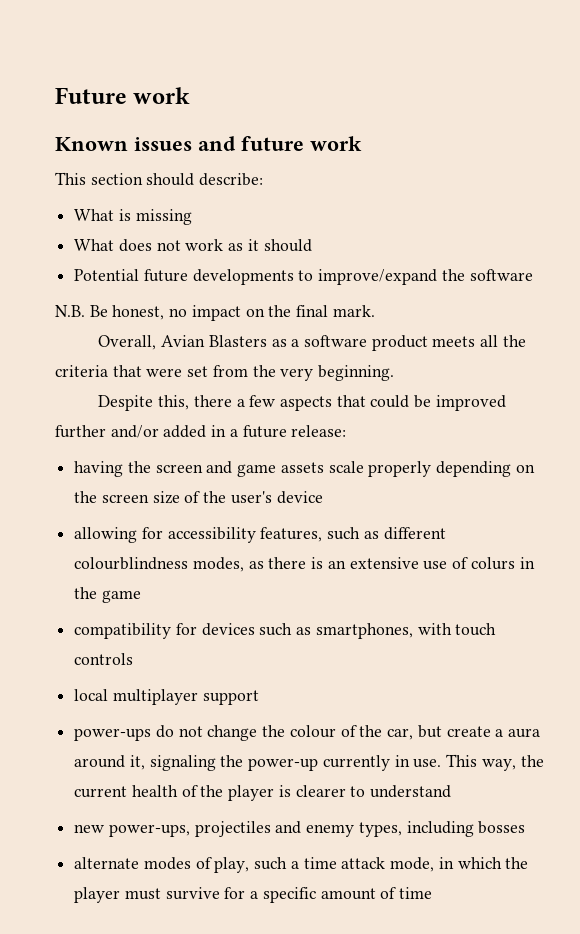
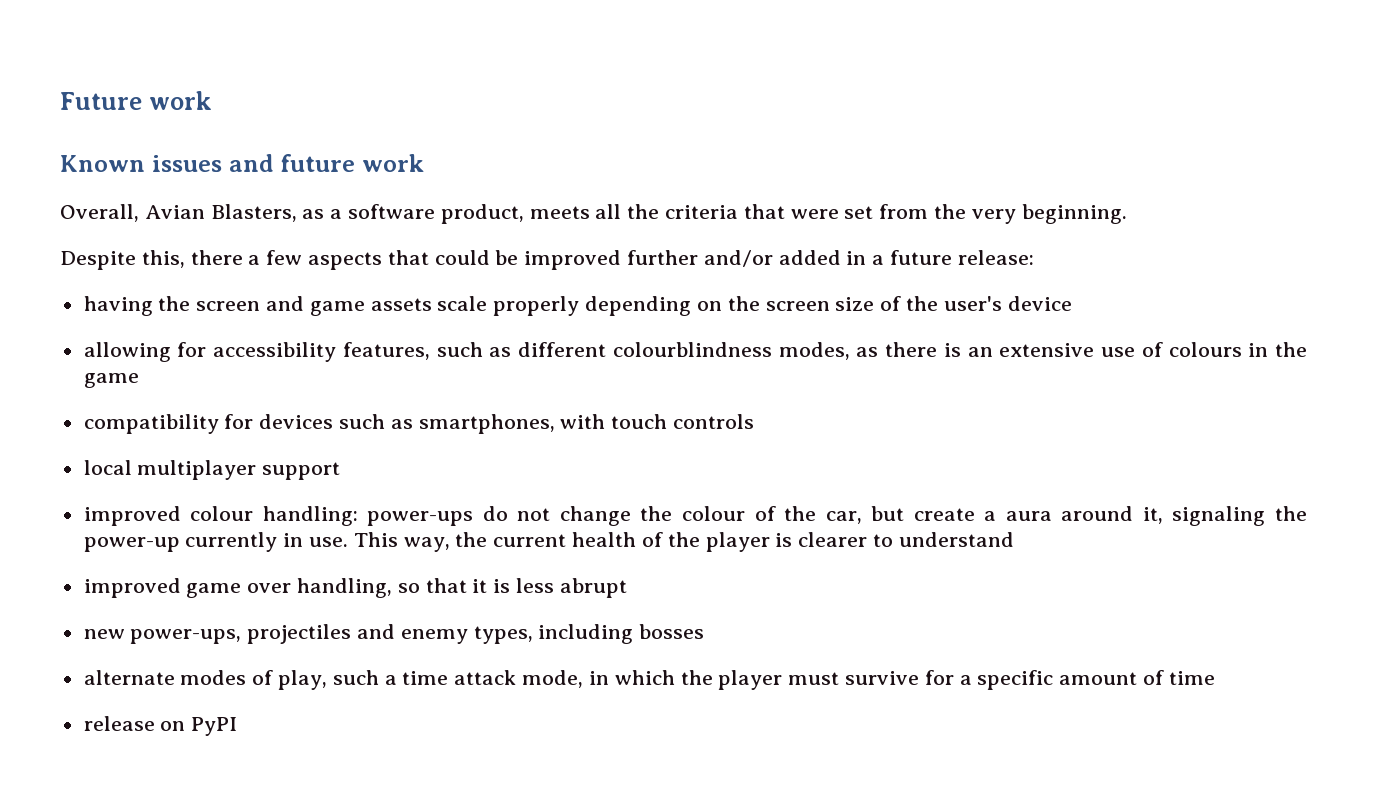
[55,172,264,186] [74,209,192,225] [74,239,312,252] [74,269,533,285] [55,305,375,321] // This section should describe: // What is missing // What does not work as it should // Potential future developments to improve/expand the software // N.B. Be honest, no impact on the final mark. -> (424, 163) none
[208,335,267,347] Blasters -> [210,204,297,222] Blasters,
[371,335,428,351] product -> [440,204,524,224] product,
[470,557,515,570] colurs -> [1168,342,1242,357] colours
(259, 697) none -> [83,506,358,526] improved colour handling:
(452, 791) none -> [83,578,627,598] // improved game over handling, so that it is less abrupt
(433, 893) none -> [83,716,238,736] // release on PyPI

